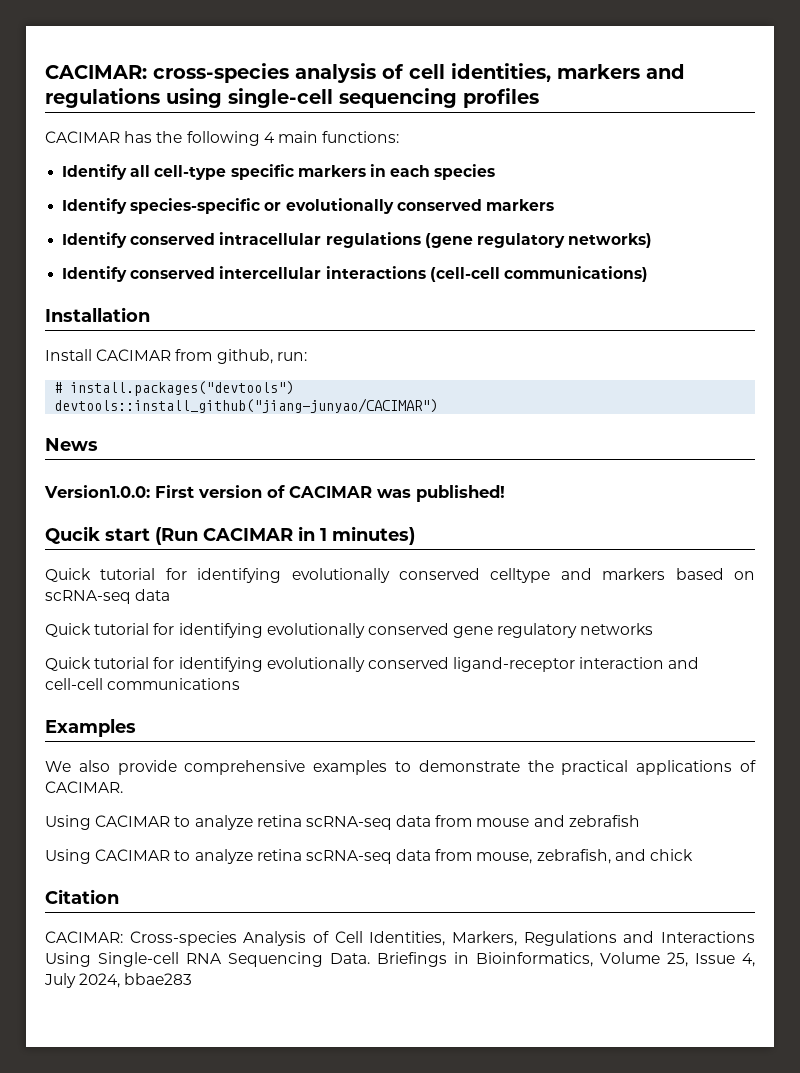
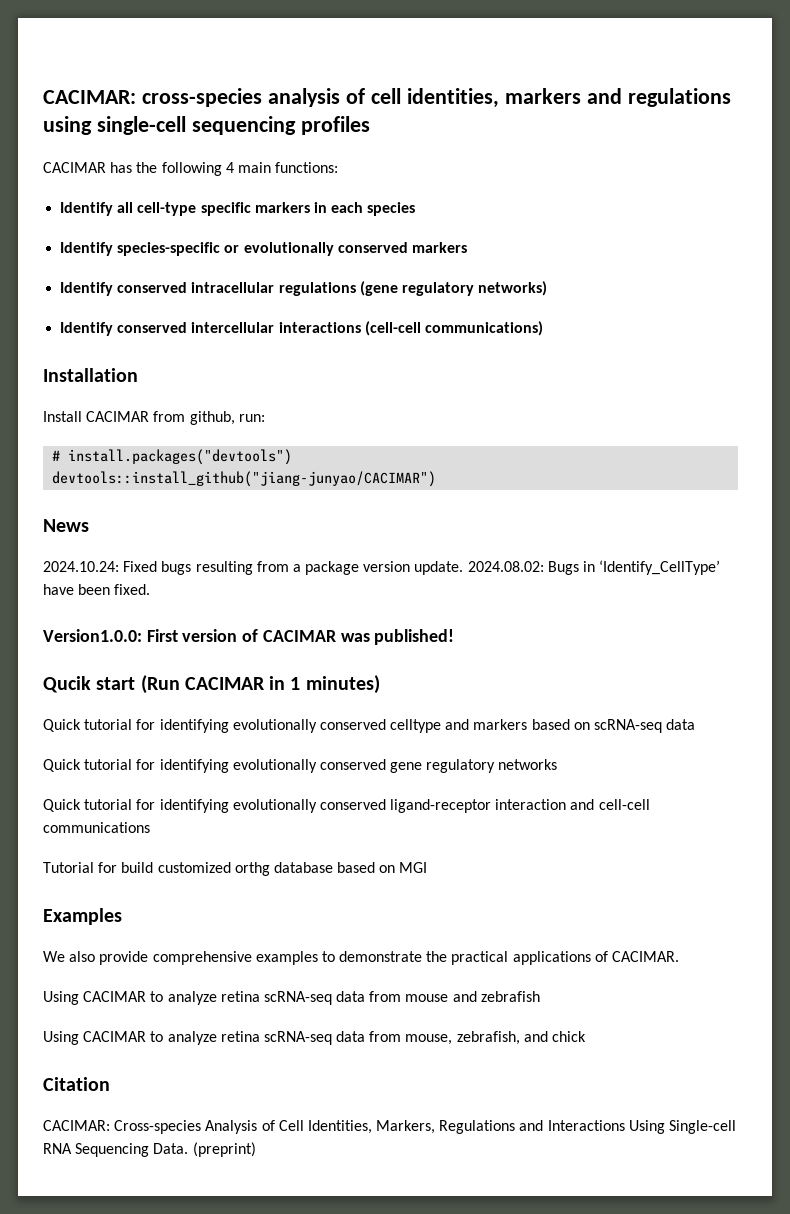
(98, 444) none -> [43,560,721,575] [43,584,151,595] // 2024.10.24: Fixed bugs resulting from a package version update. 2024.08.02: Bugs in ‘Identify_CellType’ have been fixed.
(241, 684) none -> [43,862,428,876] // Tutorial for build customized orthg database based on MGI
[377,952,755,967] [44,973,193,988] Briefings in Bioinformatics, Volume 25, Issue 4, July 2024, bbae283 -> [192,1142,256,1157] (preprint)

